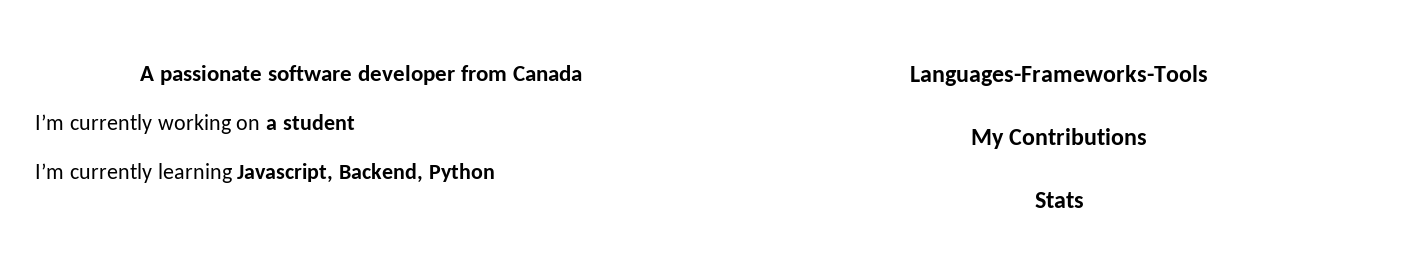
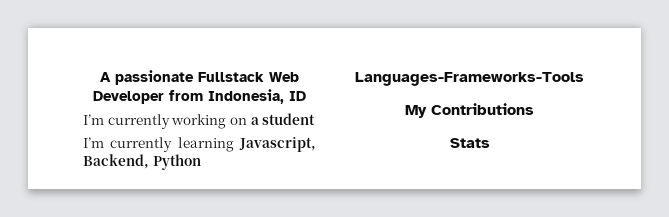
[267,65,583,85] software developer from Canada -> [198,72,299,82] [93,89,306,104] Fullstack Web Developer from Indonesia, ID

